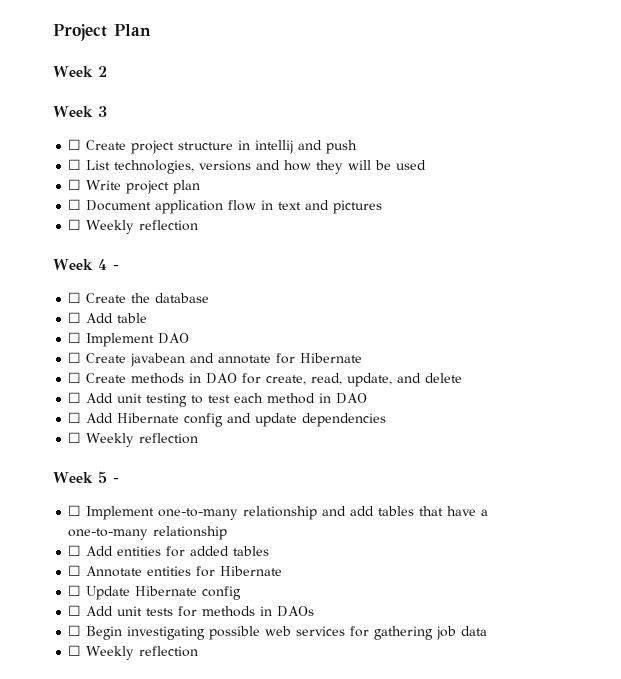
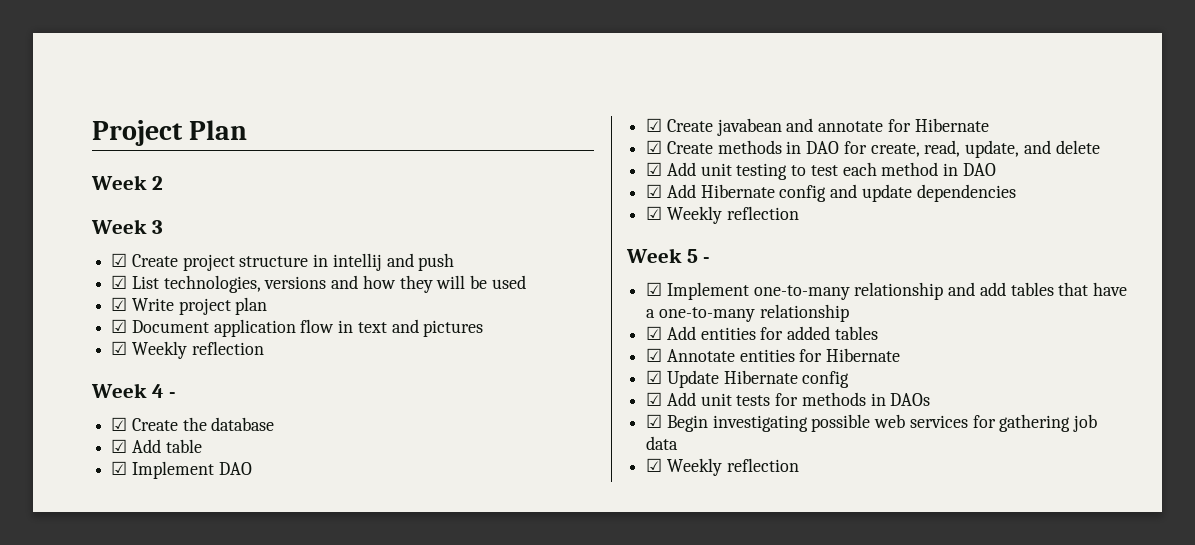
[68,139,82,150] ☐ -> [111,253,128,267] ☑
[68,159,82,170] ☐ -> [111,275,128,289] ☑
[68,179,82,190] ☐ -> [111,297,128,311] ☑
[68,199,82,210] ☐ -> [111,319,128,333] ☑
[68,219,82,230] ☐ -> [111,341,128,355] ☑
[68,292,82,303] ☐ -> [111,417,128,431] ☑
[68,312,82,323] ☐ -> [111,439,128,453] ☑
[68,332,82,343] ☐ -> [111,461,128,475] ☑
[68,352,82,363] ☐ -> [646,118,663,132] ☑
[68,372,82,383] ☐ -> [646,140,663,154] ☑
[68,392,82,403] ☐ -> [646,162,663,176] ☑
[68,412,82,423] ☐ -> [646,184,663,198] ☑
[68,432,82,443] ☐ -> [646,206,663,220] ☑
[68,505,82,516] ☐ -> [646,282,663,296] ☑
[68,545,82,556] ☐ -> [646,326,663,340] ☑
[68,565,82,576] ☐ -> [646,348,663,362] ☑
[68,585,82,596] ☐ -> [646,370,663,384] ☑
[68,605,82,616] ☐ -> [646,392,663,406] ☑
[68,625,82,636] ☐ -> [646,414,663,428] ☑
[68,645,82,656] ☐ -> [646,458,663,472] ☑

